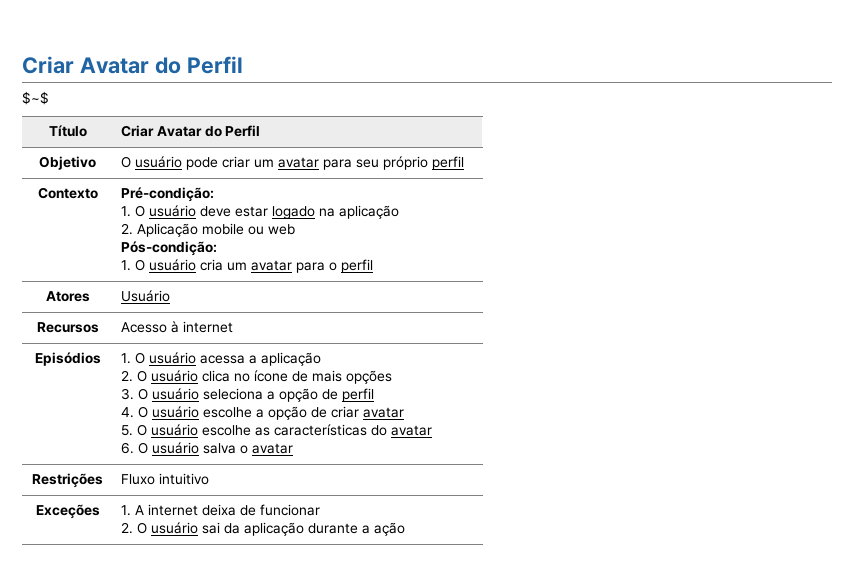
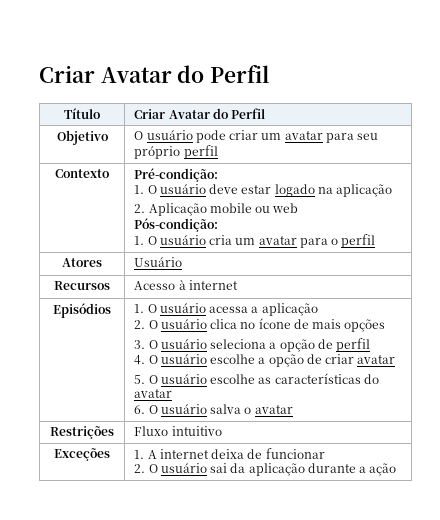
[22,56,243,74] [22,91,49,105] Criar Avatar do Perfil // $~$ -> [39,65,270,83] Criar Avatar do Perfil

